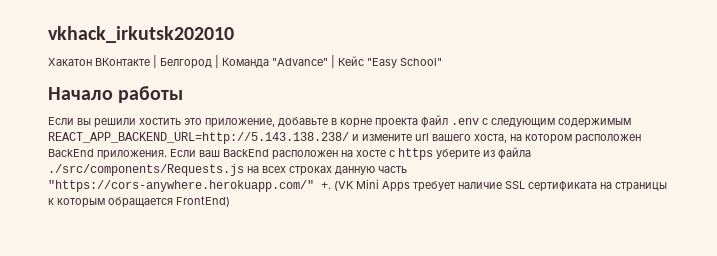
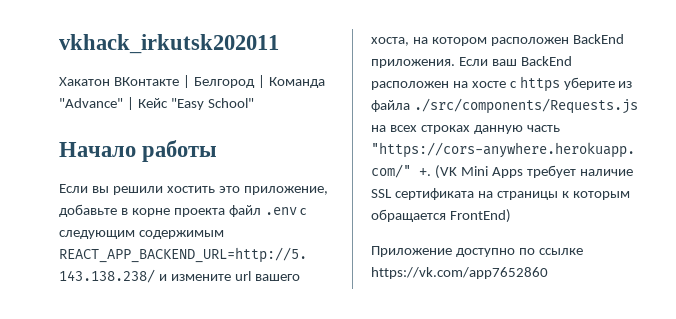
[48,26,234,43] vkhack_irkutsk202010 -> [59,34,279,54] vkhack_irkutsk202011
(230, 201) none -> [371,246,583,257] [371,267,548,279] // Приложение доступно по ссылке https://vk.com/app7652860

